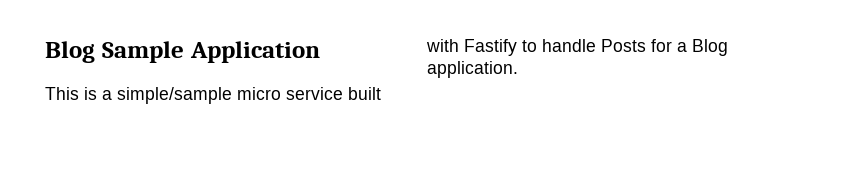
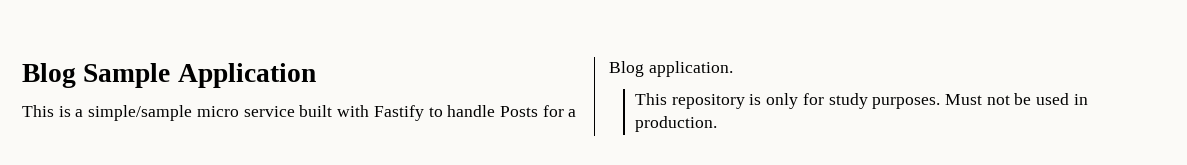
(518, 69) none -> [634,93,1088,109] [634,116,717,132] // This repository is only for study purposes. Must not be used in production.

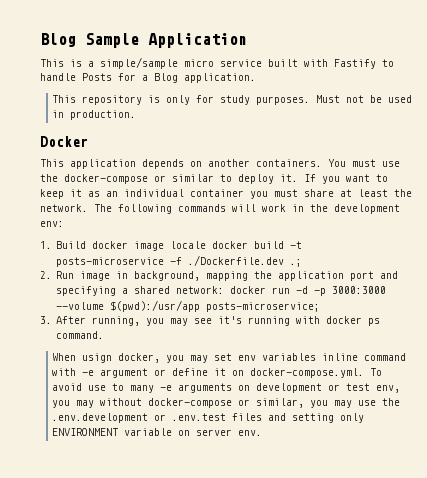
(717, 124) none -> [40,136,88,147] [40,159,400,169] [40,174,388,184] [40,189,412,199] [40,204,400,214] [40,221,64,227] [40,241,303,251] [56,255,303,267] [40,271,399,281] [56,286,387,296] [56,300,321,312] [40,316,381,326] [56,331,105,339] [51,353,406,363] [51,368,382,378] [51,383,400,393] [51,398,400,408] [51,413,364,423] [51,428,262,436] // Docker // This application depends on another containers. You must use the docker-compose or similar to deploy it. If you want to keep it as an individual container you must share at least the network. The following commands will work in the development env: // 1. Build docker image locale docker build -t posts-microservice -f ./Dockerfile.dev .; // 2. Run image in background, mapping the application port and specifying a shared network: docker run -d -p 3000:3000 --volume $(pwd):/usr/app posts-microservice; // 3. After running, you may see it's running with docker ps command. // When usign docker, you may set env variables inline command with -e argument or define it on docker-compose.yml. To avoid use to many -e arguments on development or test env, you may without docker-compose or similar, you may use the .env.development or .env.test files and setting only ENVIRONMENT variable on server env.

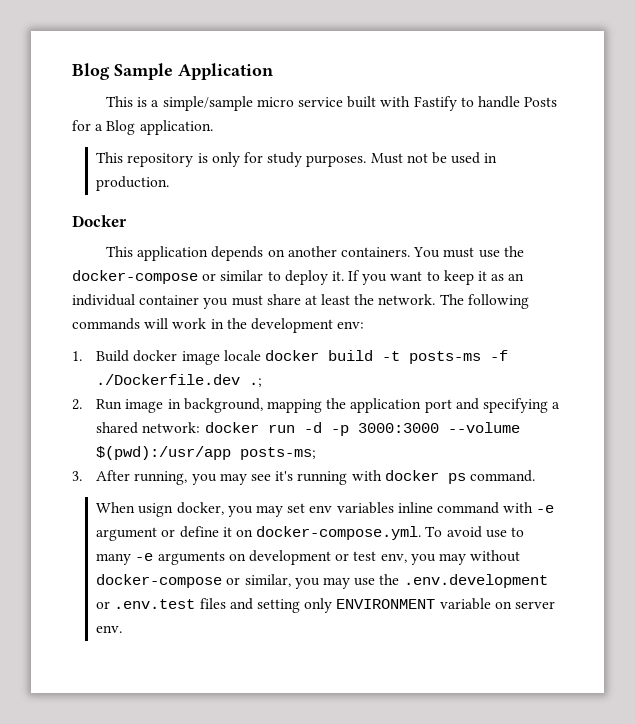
[56,257,165,267] posts-microservice -> [408,351,481,364] posts-ms
[206,302,321,312] posts-microservice; -> [240,447,317,460] posts-ms;

